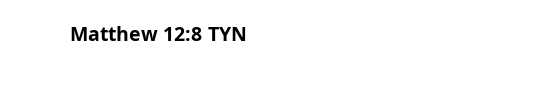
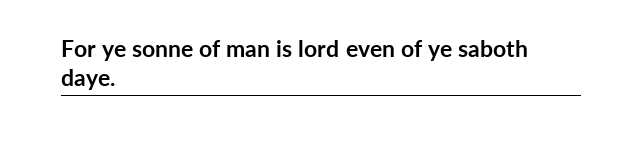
[70,26,247,41] Matthew 12:8 TYN -> [61,40,528,61] [61,69,115,90] For ye sonne of man is lord even of ye saboth daye.

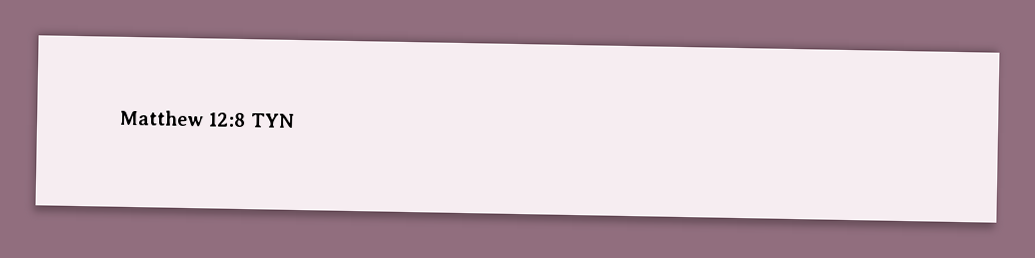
[61,40,528,61] [61,69,115,90] For ye sonne of man is lord even of ye saboth daye. -> [120,109,295,128] Matthew 12:8 TYN

